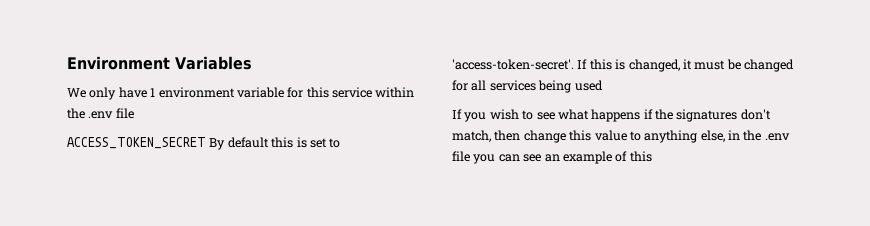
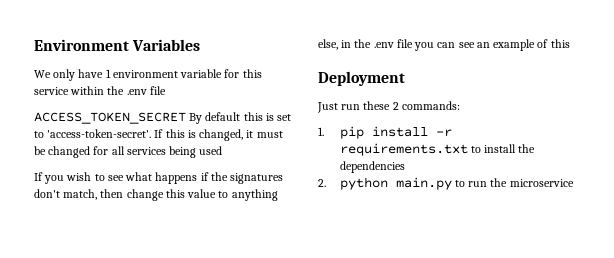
(652, 156) none -> [318,71,405,86] [317,101,460,113] [318,126,452,139] [339,143,536,156] [339,161,405,173] [318,177,574,190] // Deployment // Just run these 2 commands: // 1. pip install -r requirements.txt to install the dependencies // 2. python main.py to run the microservice

